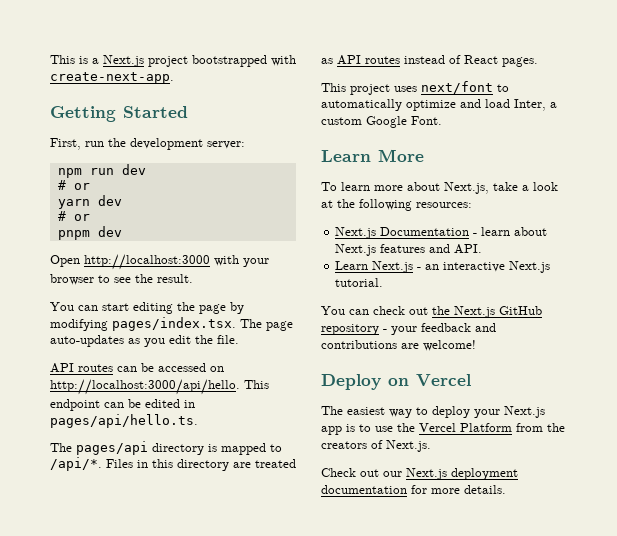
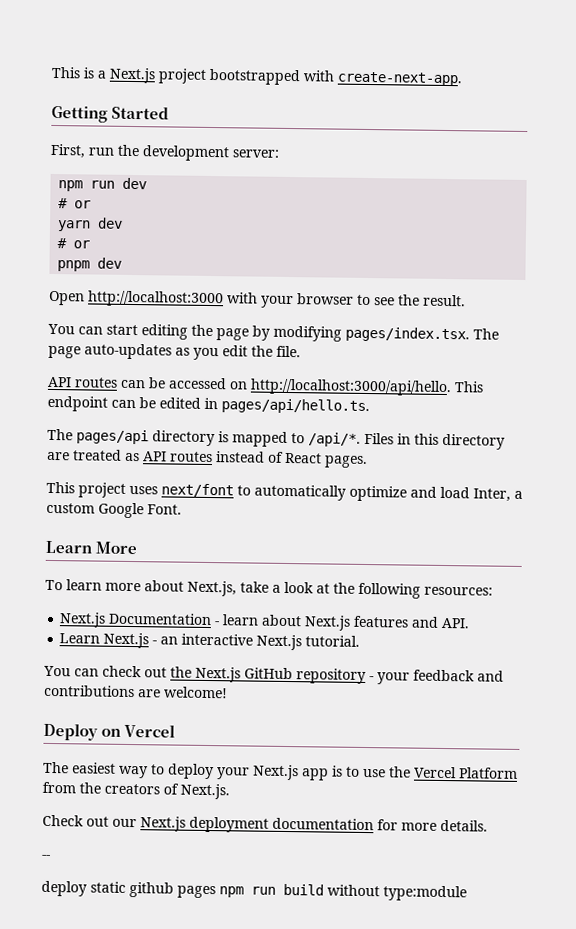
(506, 489) none -> [41,854,51,859] [41,880,467,902] // -- // deploy static github pages npm run build without type:module

